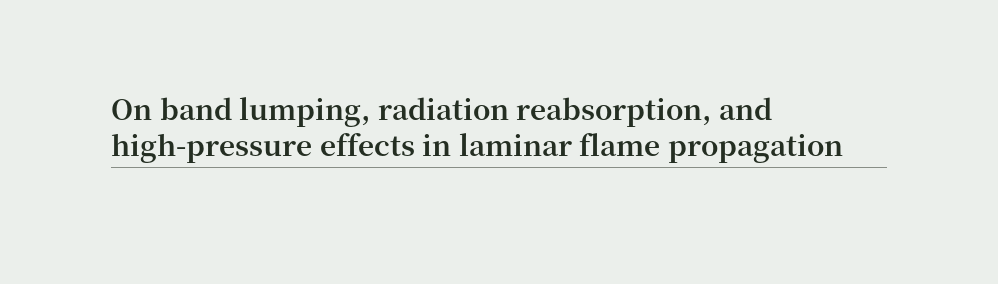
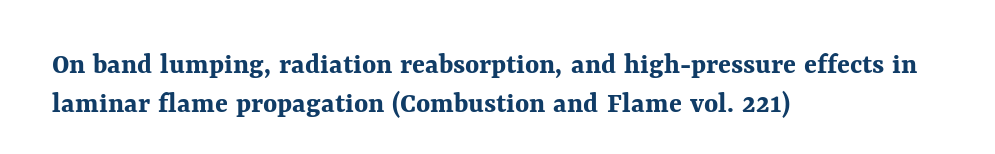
(843, 148) none -> [392,90,790,118] (Combustion and Flame vol. 221)

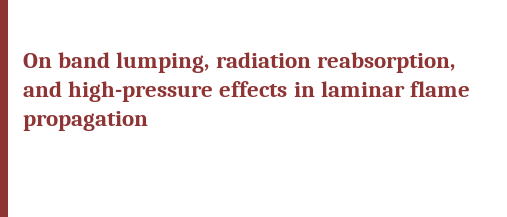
[392,90,790,118] (Combustion and Flame vol. 221) -> (148, 121) none

